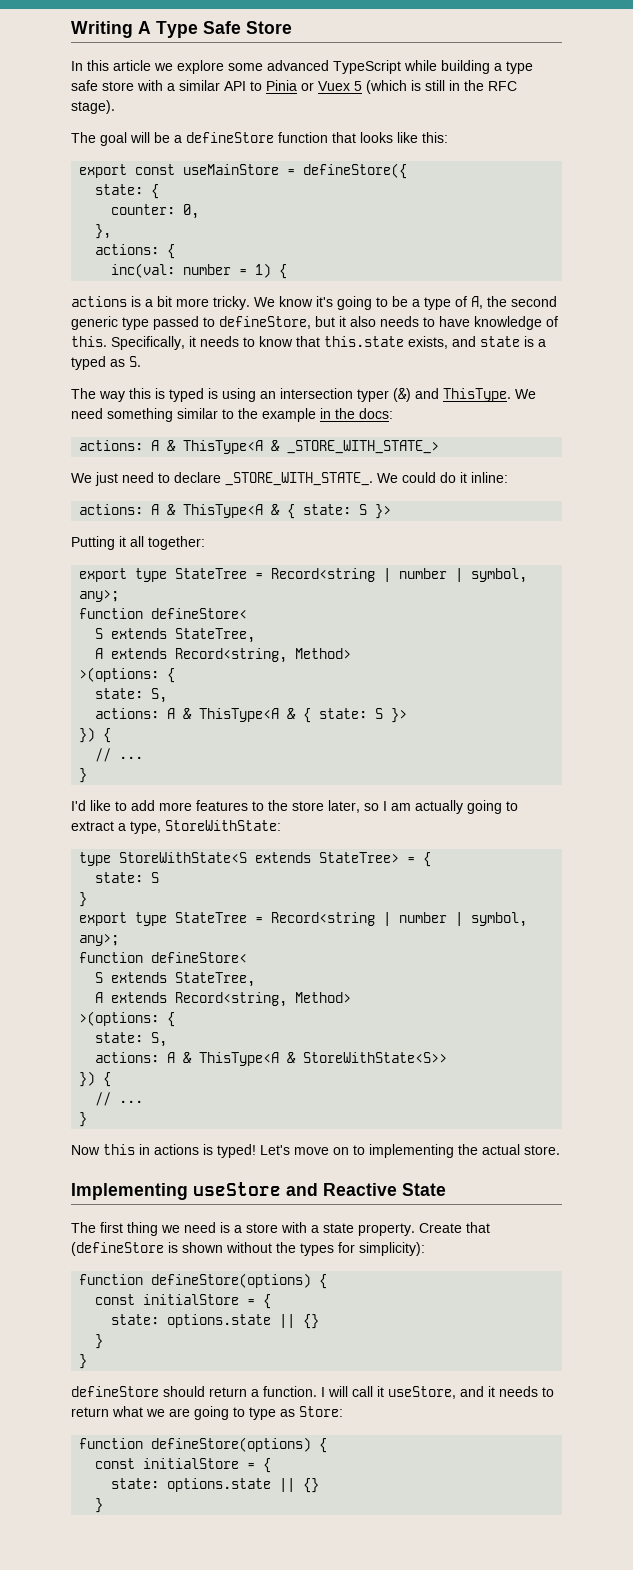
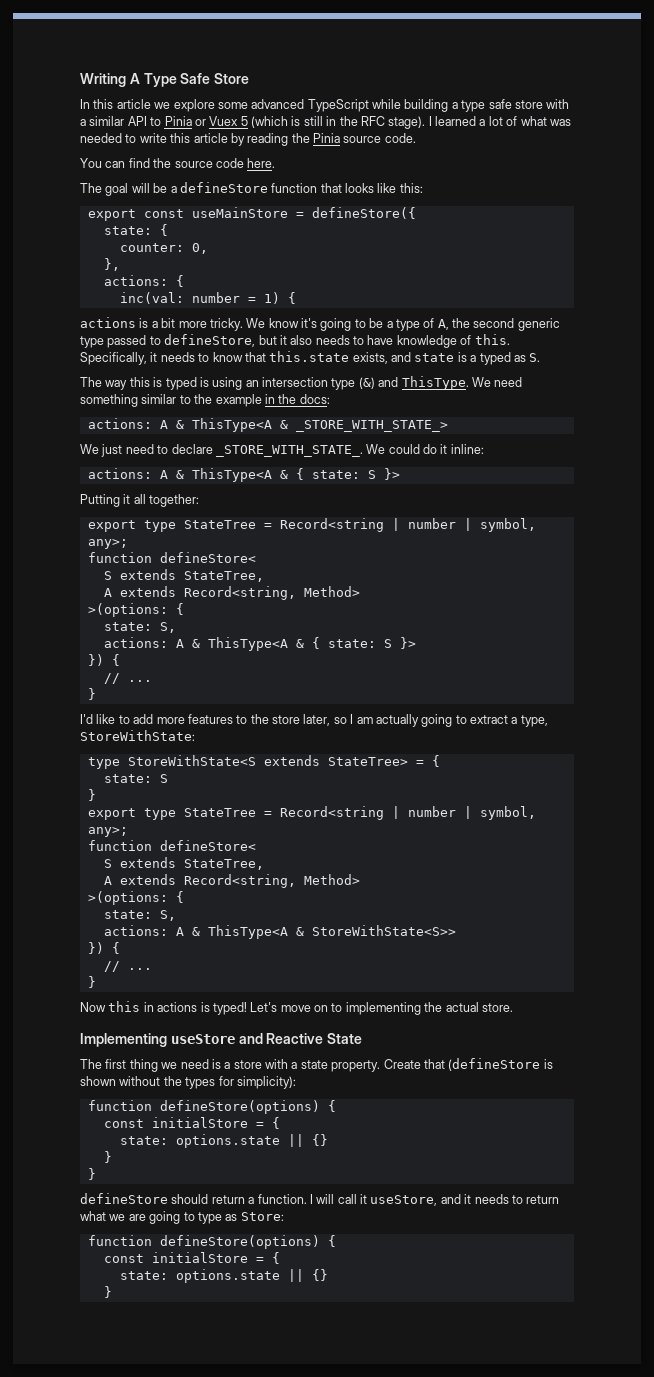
(115, 107) none -> [428,116,571,126] [80,133,416,146] [80,158,276,168] I learned a lot of what was needed to write this article by reading the Pinia source code. // You can find the source code here.
[357,389,389,402] typer -> [331,378,356,390] type

